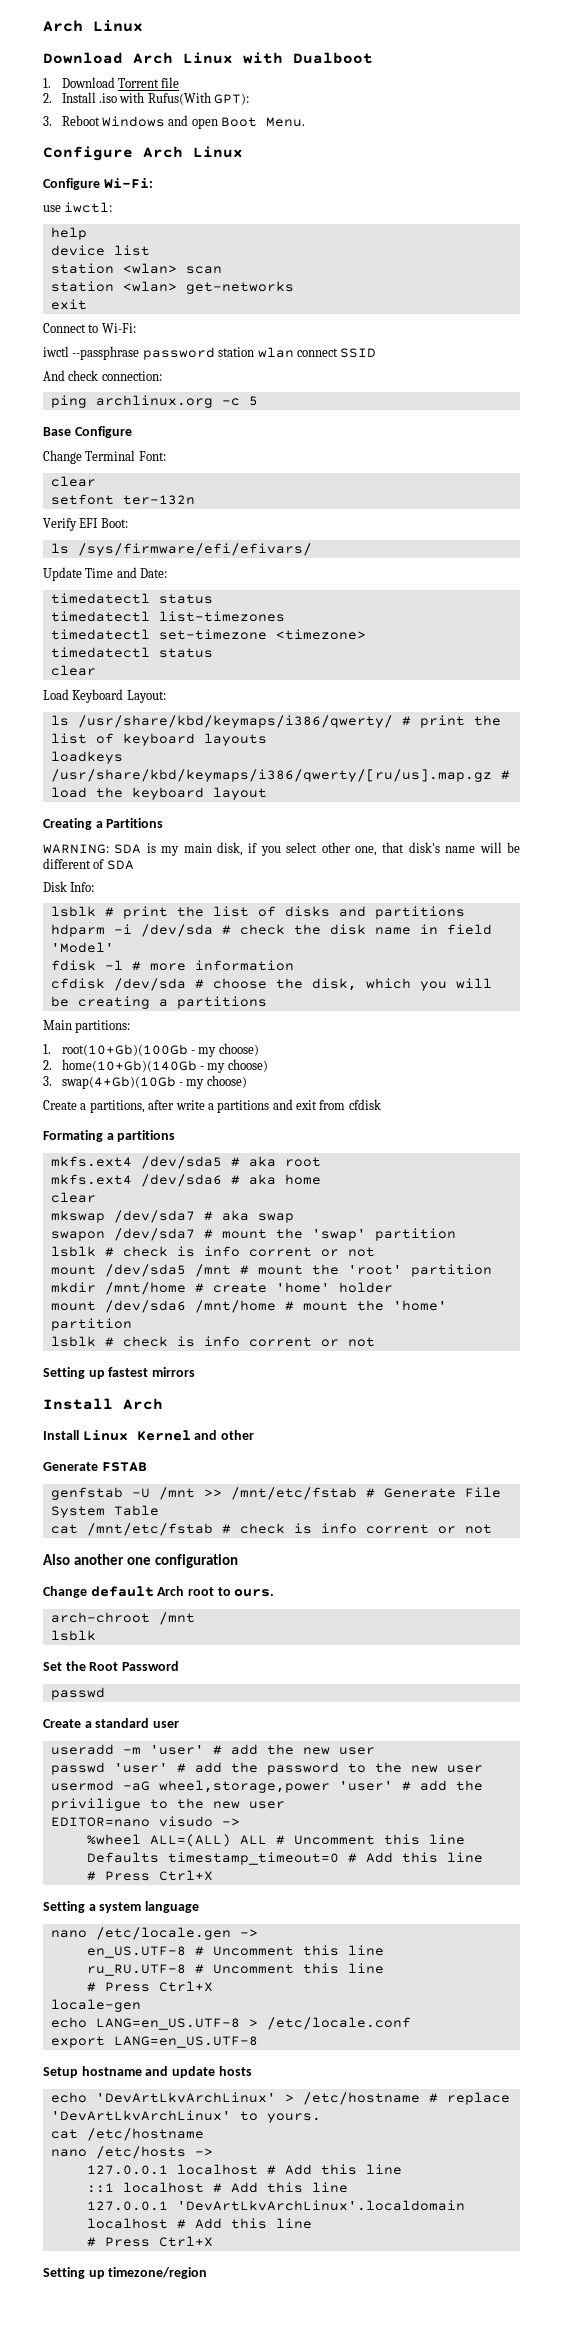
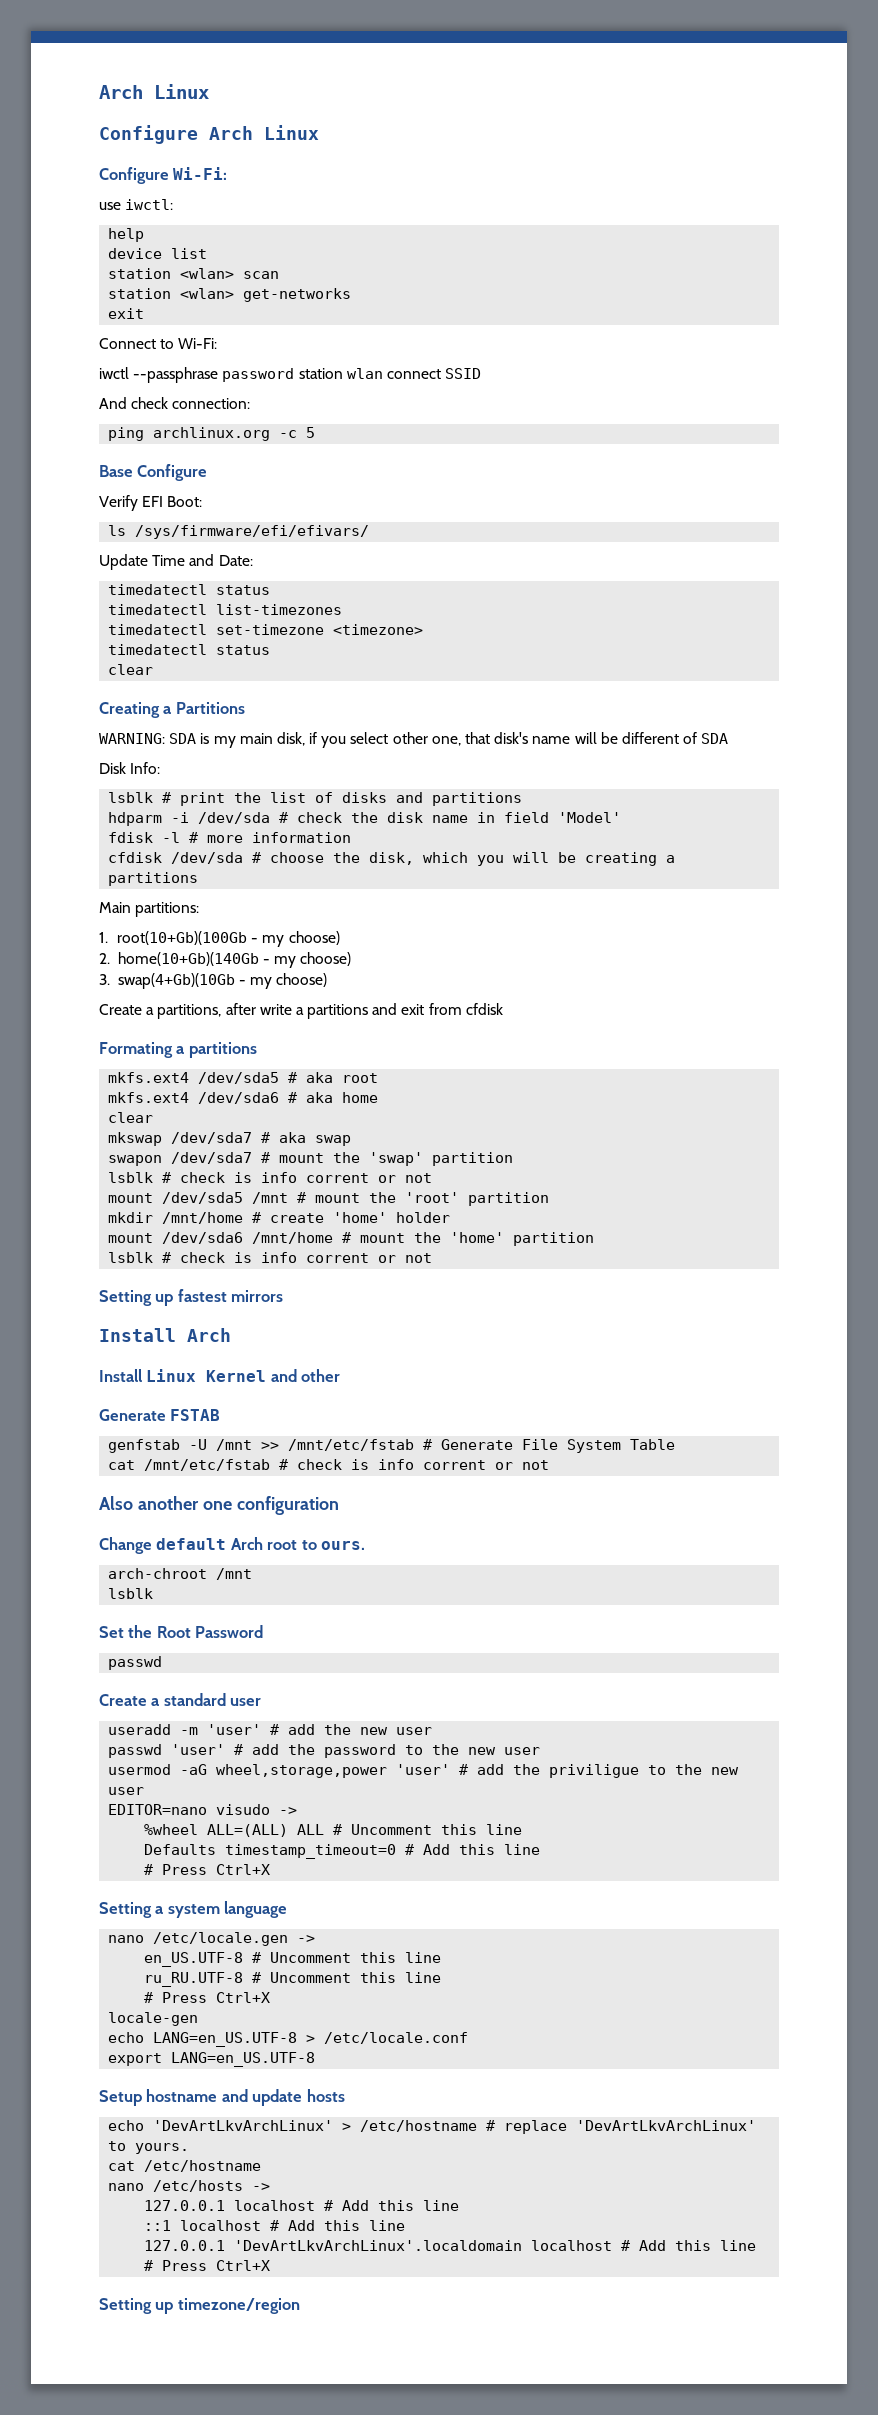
[43,20,143,32] [43,52,373,64] [43,77,180,88] [43,92,250,105] [43,115,306,129] Arch Linux // Download Arch Linux with Dualboot // 1. Download Torrent file // 2. Install .iso with Rufus(With GPT): // 3. Reboot Windows and open Boot Menu. -> [99,84,209,99] Arch Linux
[43,450,166,464] [50,476,96,487] [50,494,195,505] // Change Terminal Font: // clear // setfont ter-132n -> (208, 472) none
[43,689,166,703] [50,715,501,728] [50,733,267,746] [50,751,123,764] [50,769,510,782] [50,787,267,800] // Load Keyboard Layout: // ls /usr/share/kbd/keymaps/i386/qwerty/ # print the list of keyboard layouts // loadkeys /usr/share/kbd/keymaps/i386/qwerty/[ru/us].map.gz # load the keyboard layout -> (154, 669) none

